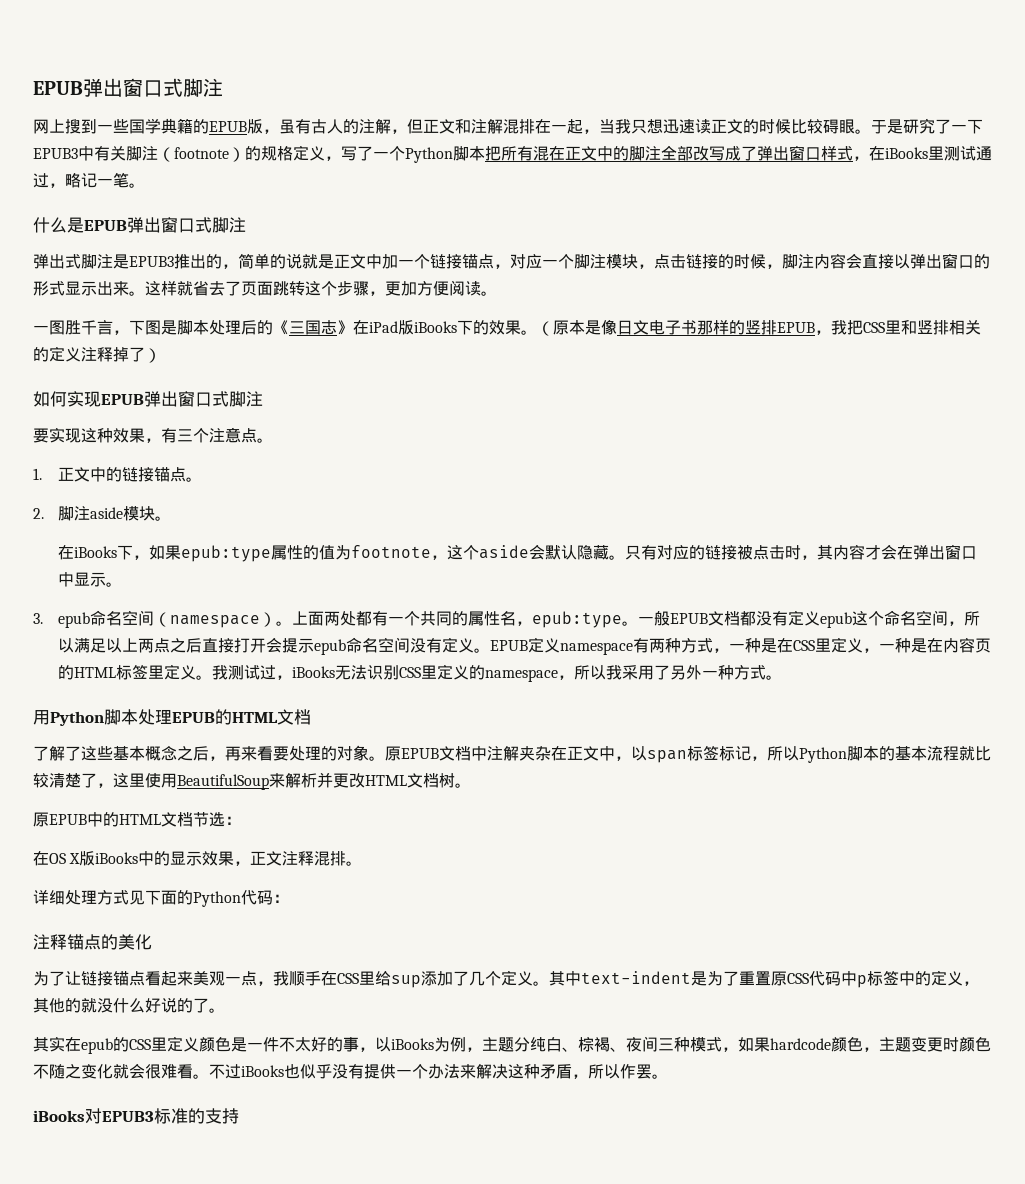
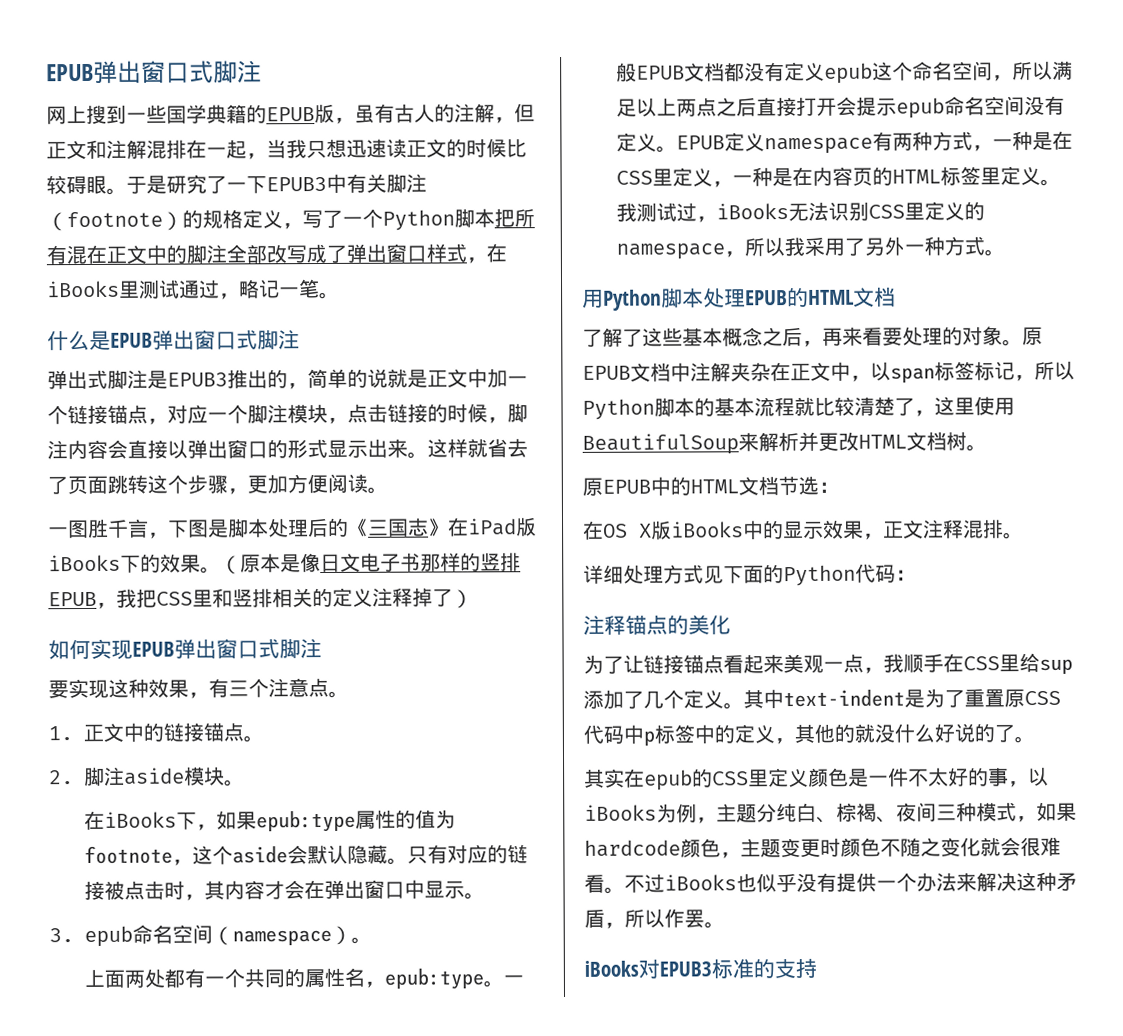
(292, 623) none -> (372, 940) //

